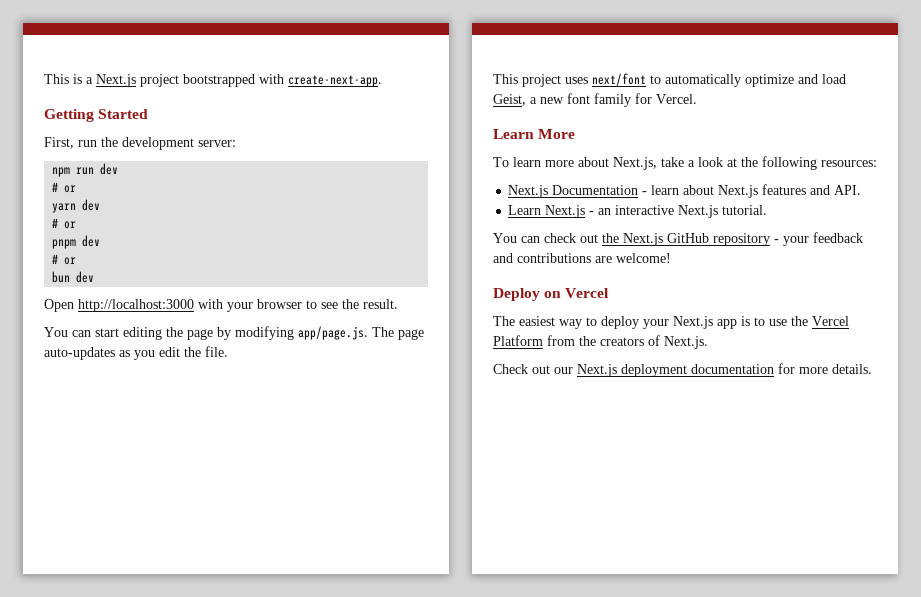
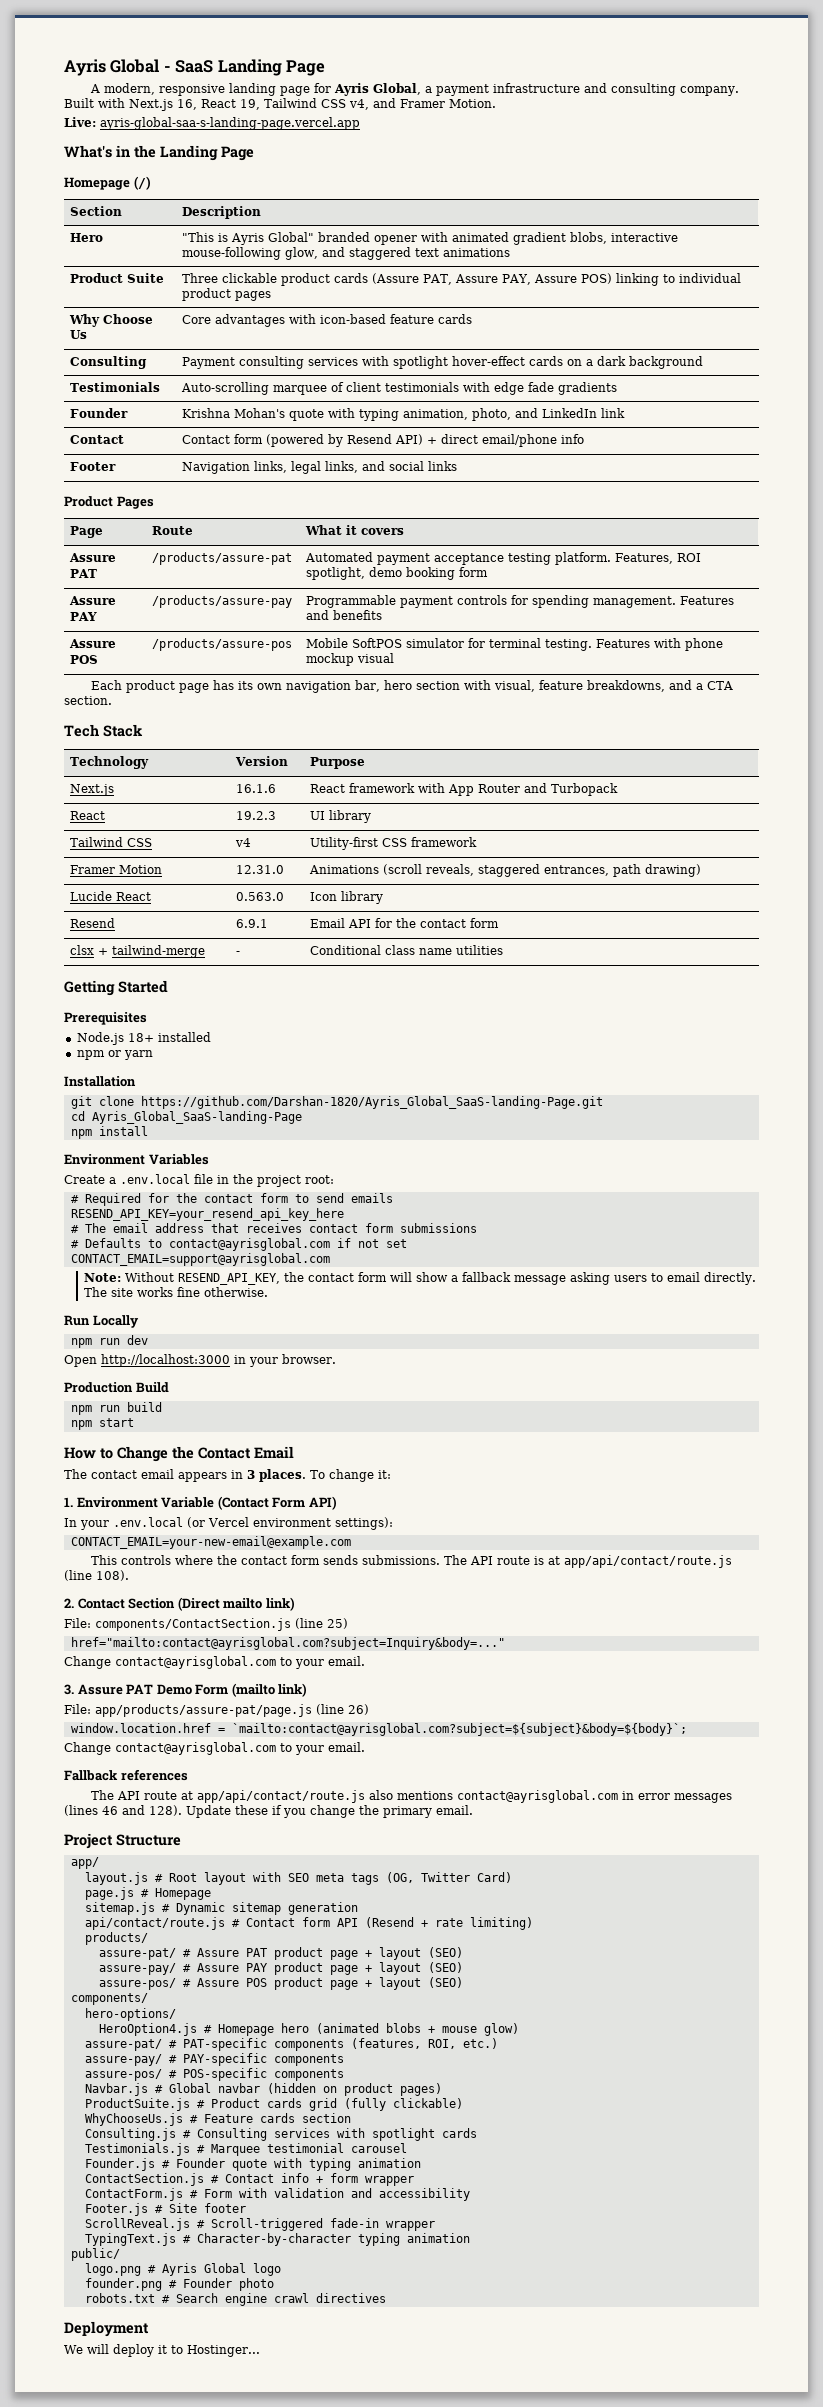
[44,74,382,87] [44,109,149,122] [44,137,236,150] [52,163,119,177] [52,182,77,193] [52,199,101,213] [52,218,77,229] [52,235,101,249] [52,254,77,265] [52,271,95,283] [44,299,398,312] [44,326,424,340] [44,346,228,360] [493,73,846,87] [493,93,697,107] [493,129,576,139] [493,156,877,170] [508,184,862,198] [508,205,768,218] [493,232,863,246] [493,253,671,263] [493,288,610,301] [493,316,849,329] [493,335,708,349] [493,363,872,377] This is a Next.js project bootstrapped with create-next-app. // Getting Started // First, run the development server: // npm run dev // # or // yarn dev // # or // pnpm dev // # or // bun dev // Open http://localhost:3000 with your browser to see the result. // You can start editing the page by modifying app/page.js. The page auto-updates as you edit the file. // This project uses next/font to automatically optimize and load Geist, a new font family for Vercel. // Learn More // To learn more about Next.js, take a look at the following resources: // Next.js Documentation - learn about Next.js features and API. // Learn Next.js - an interactive Next.js tutorial. // You can check out the Next.js GitHub repository - your feedback and contributions are welcome! // Deploy on Vercel // The easiest way to deploy your Next.js app is to use the Vercel Platform from the creators of Next.js. // Check out our Next.js deployment documentation for more details. -> [64,59,326,76] [89,83,739,96] [64,98,496,111] [64,117,360,130] [64,145,254,161] [64,176,151,190] [70,206,123,216] [182,206,262,219] [70,233,104,242] [182,232,679,245] [182,247,511,260] [70,273,165,283] [182,273,742,286] [182,288,272,301] [69,314,154,327] [70,330,88,339] [182,314,473,327] [70,356,148,369] [182,356,704,369] [70,382,161,392] [181,382,618,395] [70,408,129,418] [182,408,626,421] [70,435,125,444] [182,434,585,447] [70,462,117,471] [182,461,458,474] [64,496,154,509] [70,526,104,538] [152,526,194,535] [305,525,405,535] [69,553,117,562] [70,569,98,578] [152,552,293,565] [305,552,702,565] [306,567,489,580] [69,596,117,605] [70,612,98,621] [152,595,293,608] [306,595,735,608] [306,610,383,620] [69,639,117,648] [70,655,99,664] [152,638,293,651] [306,638,724,651] [306,653,395,666] [90,680,733,693] [64,696,112,705] [64,724,143,737] [70,756,150,769] [235,756,289,766] [310,757,366,769] [70,784,115,796] [236,784,277,793] [310,783,619,796] [70,811,106,820] [236,811,277,820] [310,810,372,823] [70,837,153,847] [235,838,252,847] [310,837,478,850] [70,865,163,874] [236,865,285,874] [309,864,702,877] [70,891,152,901] [236,892,285,901] [310,891,384,904] [70,918,116,928] [236,919,269,928] [310,918,500,928] [70,945,206,958] [236,951,241,955] [310,945,504,955] [64,980,168,996] [64,1012,147,1025] [76,1032,211,1045] [76,1050,153,1060] [64,1076,136,1087] [70,1096,603,1109] [70,1111,302,1124] [70,1126,148,1139] [64,1154,209,1165] [64,1174,334,1187] [70,1193,393,1206] [70,1208,344,1221] [70,1223,477,1233] [70,1238,407,1251] [70,1253,330,1266] [84,1272,757,1285] [84,1287,269,1297] [64,1315,139,1328] [70,1335,148,1348] [64,1354,336,1367] [64,1382,169,1393] [70,1402,162,1415] [70,1418,134,1430] [64,1446,294,1462] [64,1469,391,1482] [64,1496,337,1510] [64,1517,393,1530] [70,1536,351,1549] [90,1555,732,1568] [64,1570,129,1581] [64,1597,295,1611] [64,1618,348,1631] [70,1637,505,1650] [64,1656,365,1669] [64,1683,308,1697] [64,1704,369,1717] [70,1723,687,1736] [64,1742,365,1755] [64,1769,188,1781] [90,1790,732,1803] [64,1805,473,1818] [64,1833,181,1849] [70,1857,99,1869] [84,1872,512,1885] [84,1887,211,1900] [84,1902,358,1915] [84,1917,533,1930] [84,1932,148,1945] [98,1947,463,1960] [98,1962,463,1975] [98,1977,463,1990] [70,1993,148,2005] [84,2008,176,2021] [98,2023,519,2036] [84,2038,498,2051] [84,2053,344,2066] [84,2068,344,2081] [84,2083,442,2096] [84,2098,463,2111] [84,2113,351,2126] [84,2128,477,2141] [84,2143,407,2156] [84,2158,421,2171] [84,2173,414,2186] [84,2188,470,2201] [84,2203,246,2216] [84,2218,435,2231] [84,2233,470,2246] [70,2248,120,2261] [84,2263,281,2276] [84,2278,274,2291] [84,2293,386,2306] [64,2321,149,2337] [64,2344,260,2357] Ayris Global - SaaS Landing Page // A modern, responsive landing page for Ayris Global, a payment infrastructure and consulting company. Built with Next.js 16, React 19, Tailwind CSS v4, and Framer Motion. // Live: ayris-global-saa-s-landing-page.vercel.app // What's in the Landing Page // Homepage (/) // Section | Description // Hero | "This is Ayris Global" branded opener with animated gradient blobs, interactive mouse-following glow, and staggered text animations // Product Suite | Three clickable product cards (Assure PAT, Assure PAY, Assure POS) linking to individual product pages // Why Choose Us | Core advantages with icon-based feature cards // Consulting | Payment consulting services with spotlight hover-effect cards on a dark background // Testimonials | Auto-scrolling marquee of client testimonials with edge fade gradients // Founder | Krishna Mohan's quote with typing animation, photo, and LinkedIn link // Contact | Contact form (powered by Resend API) + direct email/phone info // Footer | Navigation links, legal links, and social links // Product Pages // Page | Route | What it covers // Assure PAT | /products/assure-pat | Automated payment acceptance testing platform. Features, ROI spotlight, demo booking form // Assure PAY | /products/assure-pay | Programmable payment controls for spending management. Features and benefits // Assure POS | /products/assure-pos | Mobile SoftPOS simulator for terminal testing. Features with phone mockup visual // Each product page has its own navigation bar, hero section with visual, feature breakdowns, and a CTA section. // Tech Stack // Technology | Version | Purpose // Next.js | 16.1.6 | React framework with App Router and Turbopack // React | 19.2.3 | UI library // Tailwind CSS | v4 | Utility-first CSS framework // Framer Motion | 12.31.0 | Animations (scroll reveals, staggered entrances, path drawing) // Lucide React | 0.563.0 | Icon library // Resend | 6.9.1 | Email API for the contact form // clsx + tailwind-merge | - | Conditional class name utilities // Getting Started // Prerequisites // Node.js 18+ installed // npm or yarn // Installation // git clone https://github.com/Darshan-1820/Ayris_Global_SaaS-landing-Page.git // cd Ayris_Global_SaaS-landing-Page // npm install // Environment Variables // Create a .env.local file in the project root: // # Required for the contact form to send emails // RESEND_API_KEY=your_resend_api_key_here // # The email address that receives contact form submissions // # Defaults to contact@ayrisglobal.com if not set // CONTACT_EMAIL=support@ayrisglobal.com // Note: Without RESEND_API_KEY, the contact form will show a fallback message asking users to email directly. The site works fine otherwise. // Run Locally // npm run dev // Open http://localhost:3000 in your browser. // Production Build // npm run build // npm start // How to Change the Contact Email // The contact email appears in 3 places. To change it: // 1. Environment Variable (Contact Form API) // In your .env.local (or Vercel environment settings): // CONTACT_EMAIL=your-new-email@example.com // This controls where the contact form sends submissions. The API route is at app/api/contact/route.js (line 108). // 2. Contact Section (Direct mailto link) // File: components/ContactSection.js (line 25) // href="mailto:contact@ayrisglobal.com?subject=Inquiry&body=..." // Change contact@ayrisglobal.com to your email. // 3. Assure PAT Demo Form (mailto link) // File: app/products/assure-pat/page.js (line 26) // window.location.href = `mailto:contact@ayrisglobal.com?subject=${subject}&body=${body}`; // Change contact@ayrisglobal.com to your email. // Fallback references // The API route at app/api/contact/route.js also mentions contact@ayrisglobal.com in error messages (lines 46 and 128). Update these if you change the primary email. // Project Structure // app/ // layout.js # Root layout with SEO meta tags (OG, Twitter Card) // page.js # Homepage // sitemap.js # Dynamic sitemap generation // api/contact/route.js # Contact form API (Resend + rate limiting) // products/ // assure-pat/ # Assure PAT product page + layout (SEO) // assure-pay/ # Assure PAY product page + layout (SEO) // assure-pos/ # Assure POS product page + layout (SEO) // components/ // hero-options/ // HeroOption4.js # Homepage hero (animated blobs + mouse glow) // assure-pat/ # PAT-specific components (features, ROI, etc.) // assure-pay/ # PAY-specific components // assure-pos/ # POS-specific components // Navbar.js # Global navbar (hidden on product pages) // ProductSuite.js # Product cards grid (fully clickable) // WhyChooseUs.js # Feature cards section // Consulting.js # Consulting services with spotlight cards // Testimonials.js # Marquee testimonial carousel // Founder.js # Founder quote with typing animation // ContactSection.js # Contact info + form wrapper // ContactForm.js # Form with validation and accessibility // Footer.js # Site footer // ScrollReveal.js # Scroll-triggered fade-in wrapper // TypingText.js # Character-by-character typing animation // public/ // logo.png # Ayris Global logo // founder.png # Founder photo // robots.txt # Search engine crawl directives // Deployment // We will deploy it to Hostinger...

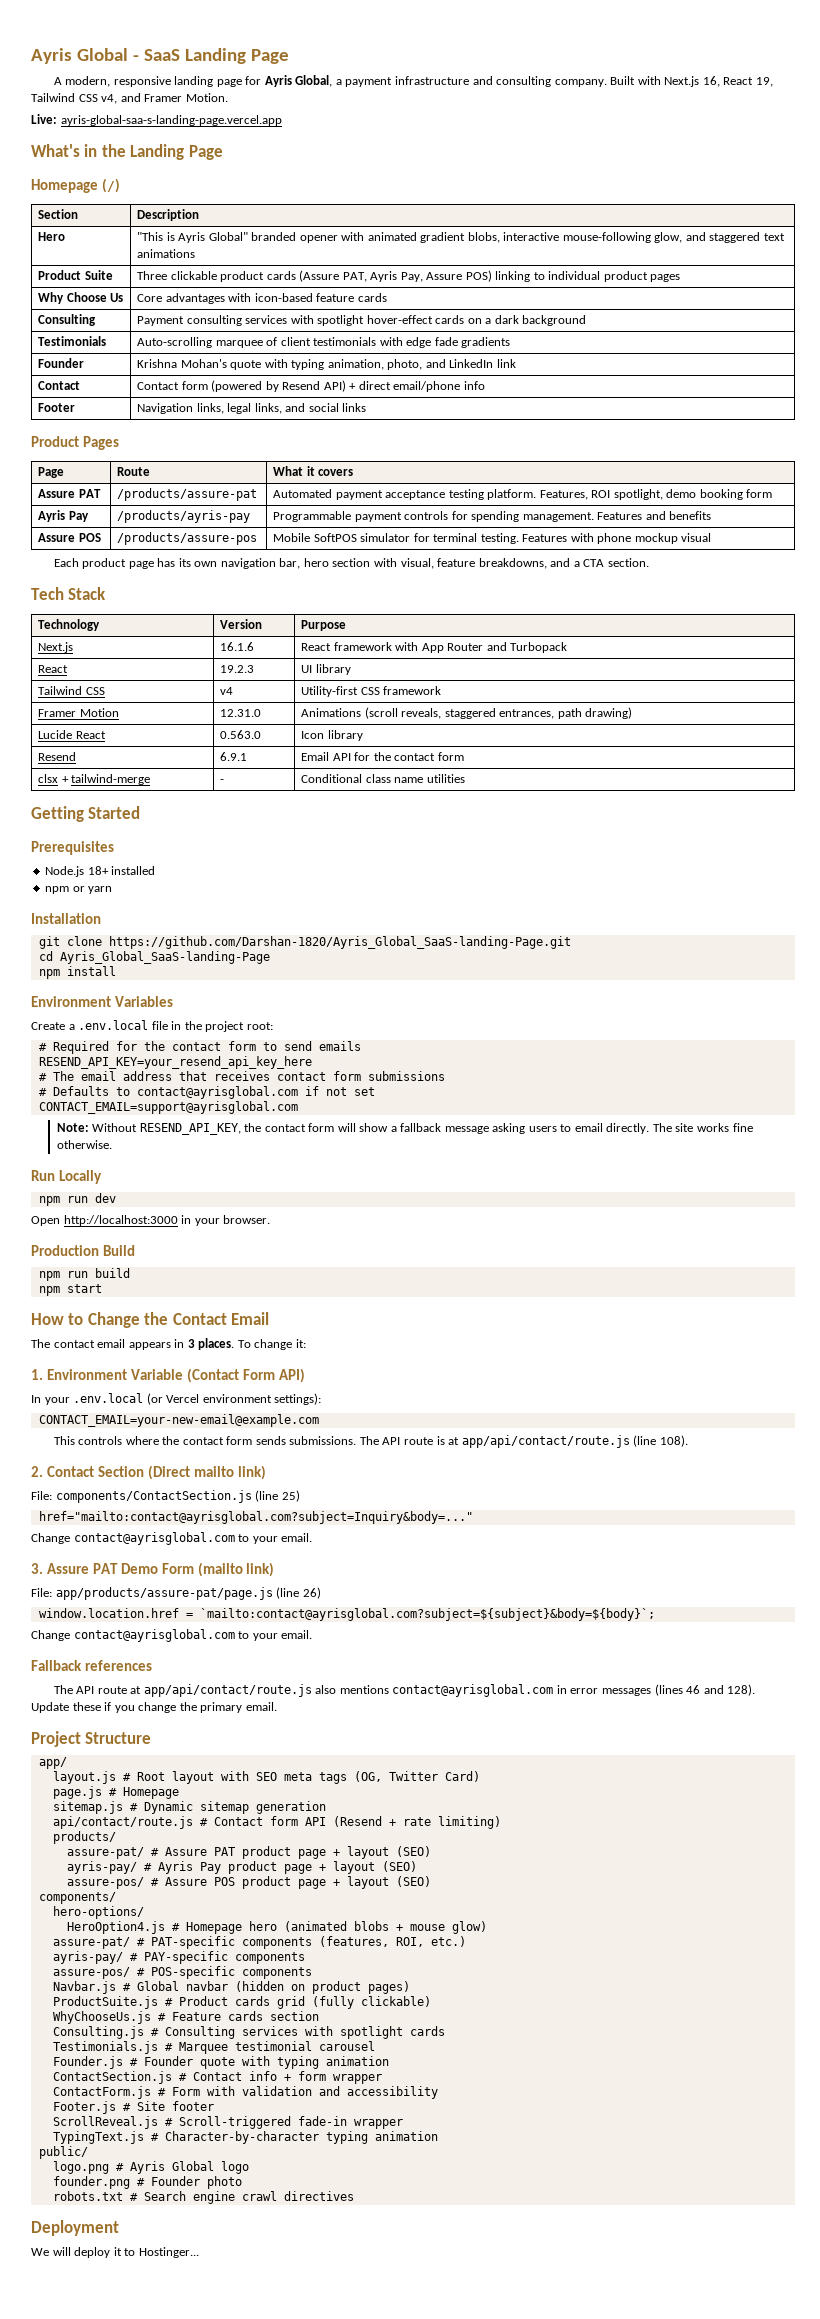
[455,274,532,285] Assure PAY, -> [370,271,423,282] Ayris Pay,
[69,596,117,605] [70,612,98,621] [152,595,293,608] Assure PAY | /products/assure-pay -> [37,510,89,522] [116,510,250,523] Ayris Pay | /products/ayris-pay
[98,1963,268,1975] assure-pay/ # Assure PAY -> [66,1861,221,1874] ayris-pay/ # Ayris Pay
[84,2054,162,2066] assure-pay/ -> [52,1951,123,1964] ayris-pay/

